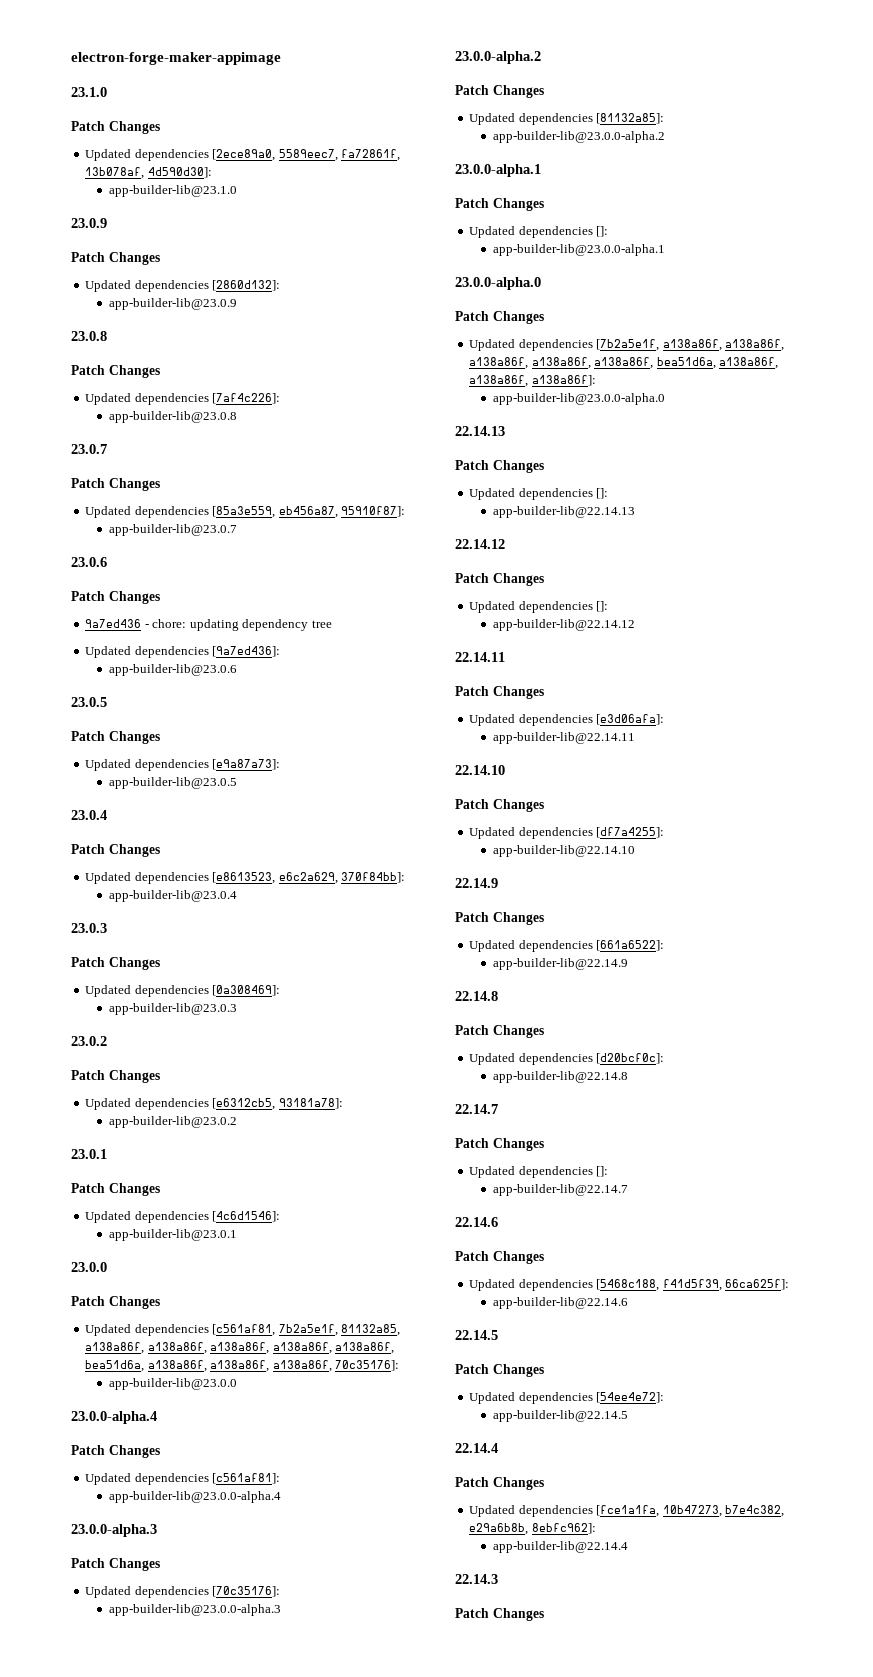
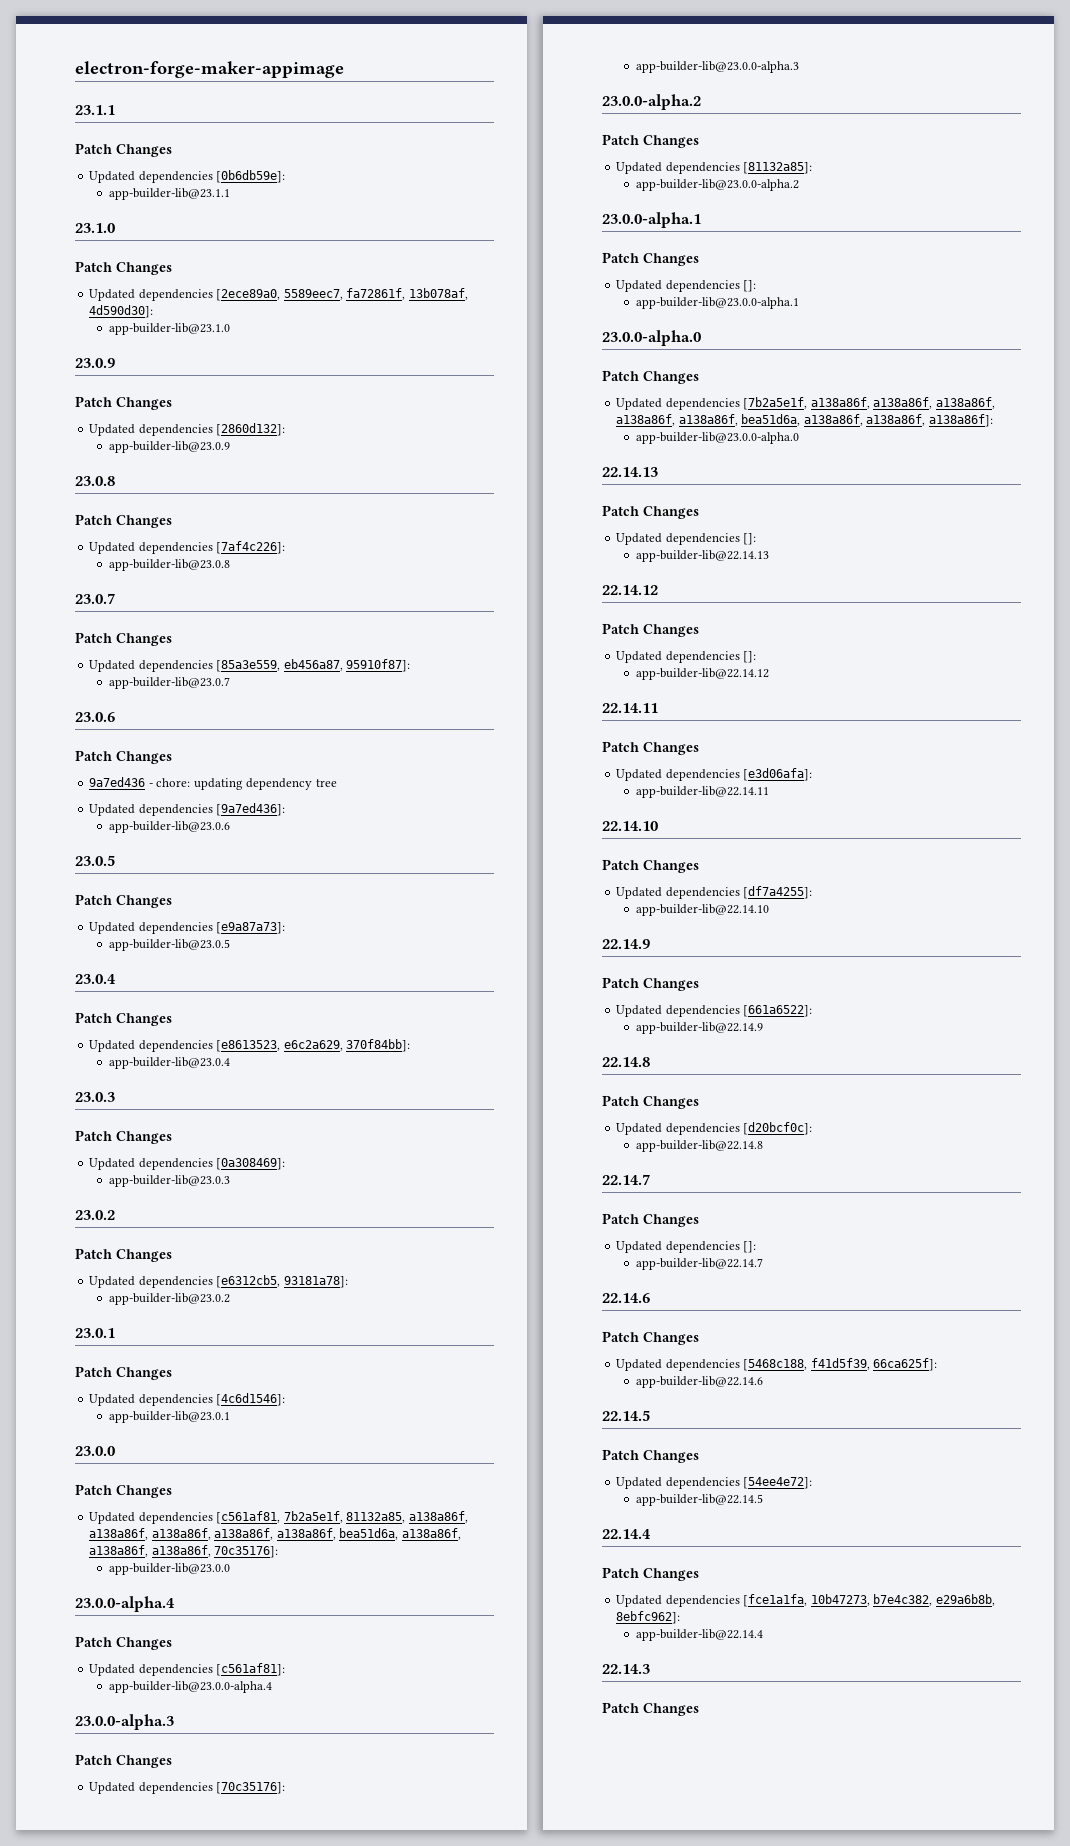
(281, 58) none -> [75,105,115,115] [75,143,172,157] [89,170,286,183] [108,188,230,200] // 23.1.1 // Patch Changes // Updated dependencies [0b6db59e]: // app-builder-lib@23.1.1

